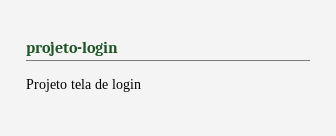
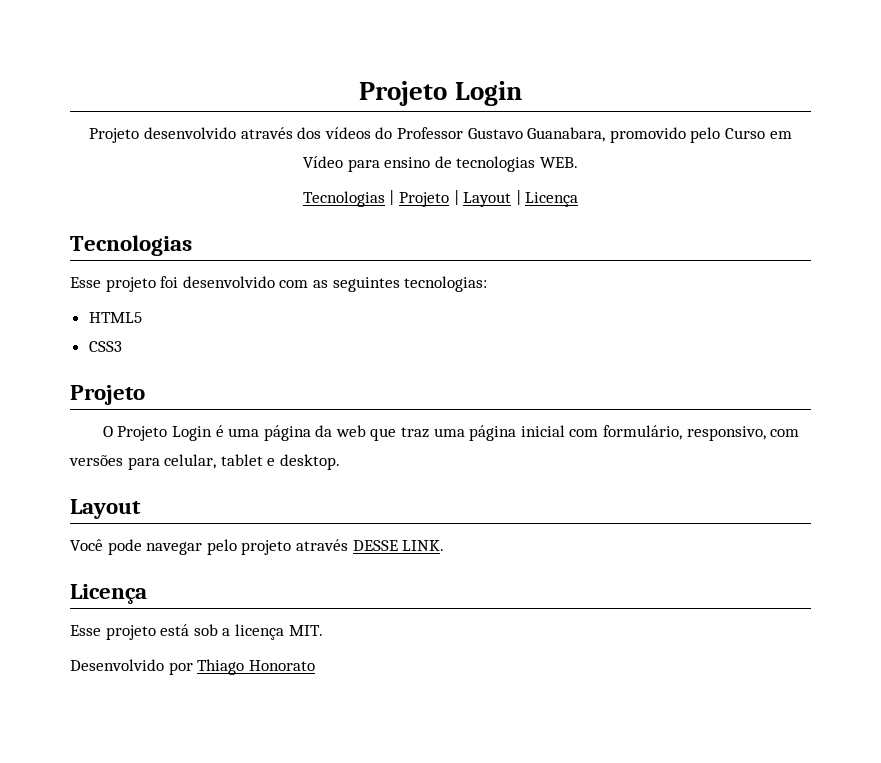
[26,41,118,56] [26,79,141,92] projeto-login // Projeto tela de login -> [359,81,522,106] [89,127,792,143] [303,156,578,172] [302,190,579,207] [70,235,192,256] [70,276,488,292] [88,312,142,323] [88,341,122,352] [70,385,145,405] [102,425,800,441] [69,454,340,470] [70,499,141,519] [70,539,445,555] [70,584,147,604] [70,624,323,640] [70,659,315,675] Projeto Login // Projeto desenvolvido através dos vídeos do Professor Gustavo Guanabara, promovido pelo Curso em Vídeo para ensino de tecnologias WEB. // Tecnologias | Projeto | Layout | Licença // Tecnologias // Esse projeto foi desenvolvido com as seguintes tecnologias: // HTML5 // CSS3 // Projeto // O Projeto Login é uma página da web que traz uma página inicial com formulário, responsivo, com versões para celular, tablet e desktop. // Layout // Você pode navegar pelo projeto através DESSE LINK. // Licença // Esse projeto está sob a licença MIT. // Desenvolvido por Thiago Honorato

